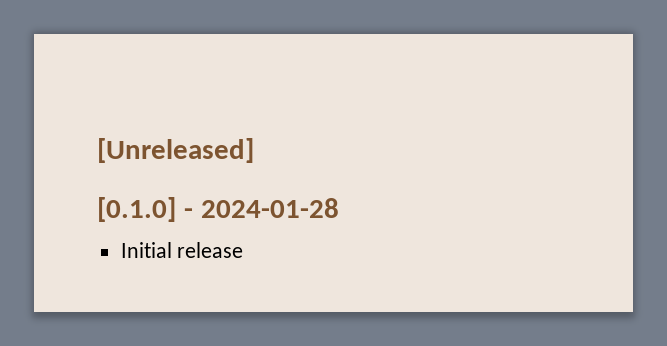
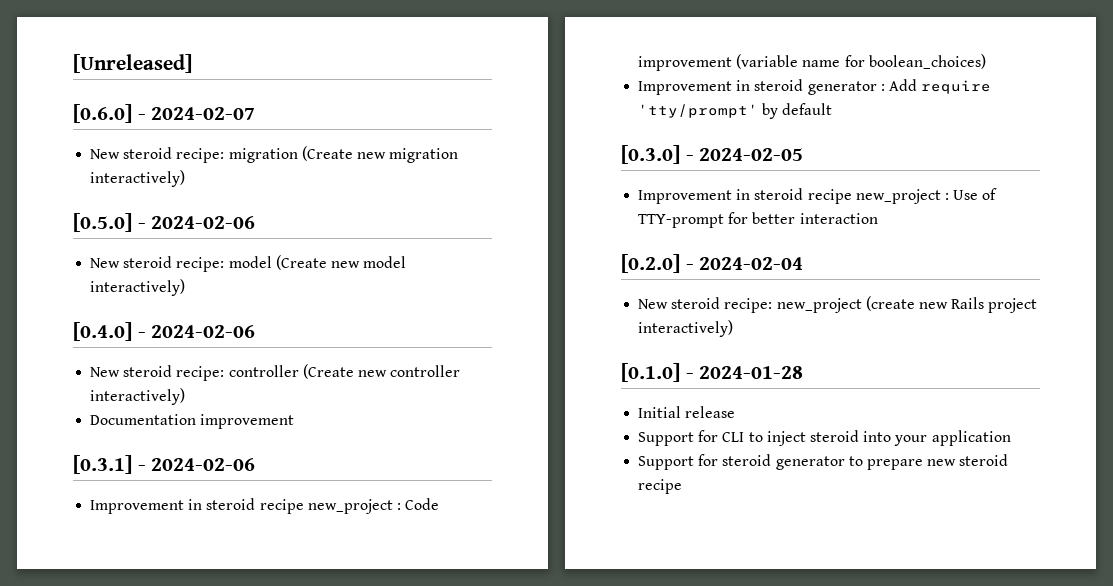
(254, 150) none -> [73,104,256,123] [90,146,459,163] [90,170,186,187] [73,213,256,232] [90,255,407,272] [90,279,186,296] [73,322,256,341] [90,364,461,381] [90,388,186,405] [90,414,295,429] [73,455,256,474] [90,498,440,514] [638,54,986,71] [638,79,992,95] [638,103,833,119] [621,145,804,164] [638,188,998,204] [638,212,878,228] [621,254,804,273] [638,296,1038,313] [638,320,734,337] // [0.6.0] - 2024-02-07 // New steroid recipe: migration (Create new migration interactively) // [0.5.0] - 2024-02-06 // New steroid recipe: model (Create new model interactively) // [0.4.0] - 2024-02-06 // New steroid recipe: controller (Create new controller interactively) // Documentation improvement // [0.3.1] - 2024-02-06 // Improvement in steroid recipe new_project : Code improvement (variable name for boolean_choices) // Improvement in steroid generator : Add require 'tty/prompt' by default // [0.3.0] - 2024-02-05 // Improvement in steroid recipe new_project : Use of TTY-prompt for better interaction // [0.2.0] - 2024-02-04 // New steroid recipe: new_project (create new Rails project interactively)
(244, 250) none -> [638,430,1011,446] [638,454,1009,470] [638,479,683,494] // Support for CLI to inject steroid into your application // Support for steroid generator to prepare new steroid recipe

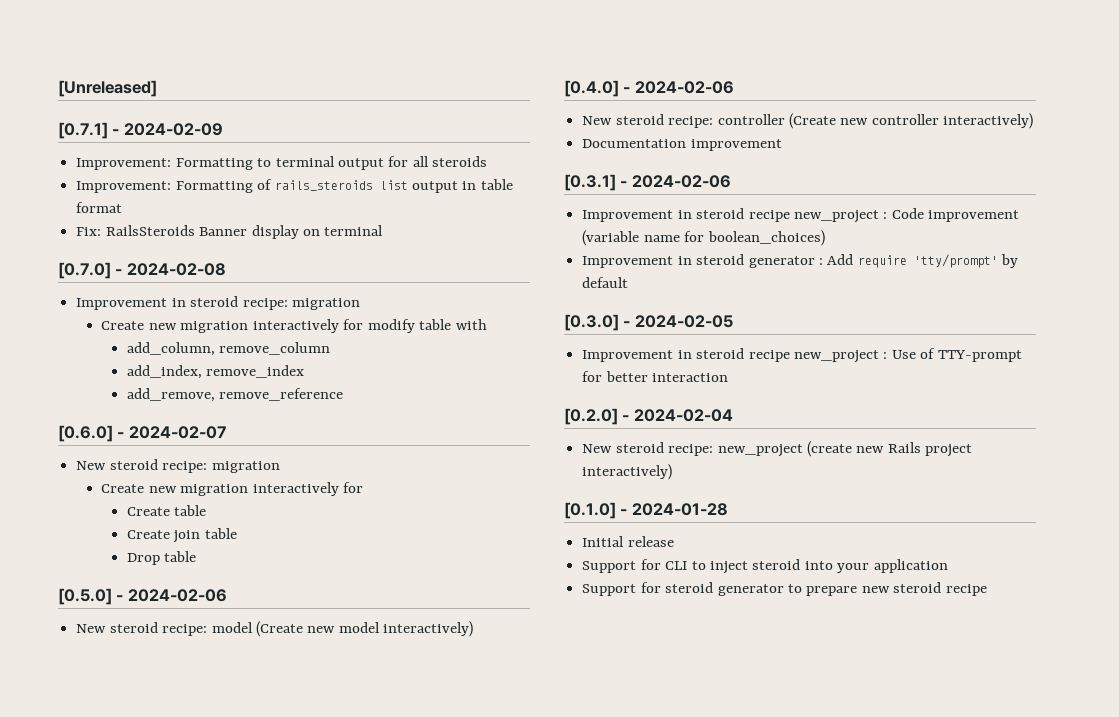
(192, 63) none -> [58,122,223,139] [76,156,488,170] [76,179,513,193] [76,202,123,213] [76,225,384,239] [58,262,226,279] [76,296,360,310] [101,319,487,333] [126,342,331,356] [126,365,305,379] [126,388,344,402] // [0.7.1] - 2024-02-09 // Improvement: Formatting to terminal output for all steroids // Improvement: Formatting of rails_steroids list output in table format // Fix: RailsSteroids Banner display on terminal // [0.7.0] - 2024-02-08 // Improvement in steroid recipe: migration // Create new migration interactively for modify table with // add_column, remove_column // add_index, remove_index // add_remove, remove_reference
[301,146,459,163] [90,170,186,187] (Create new migration interactively) -> [101,482,364,496] [126,505,207,516] [126,528,237,543] [126,551,197,565] // Create new migration interactively for // Create table // Create join table // Drop table

